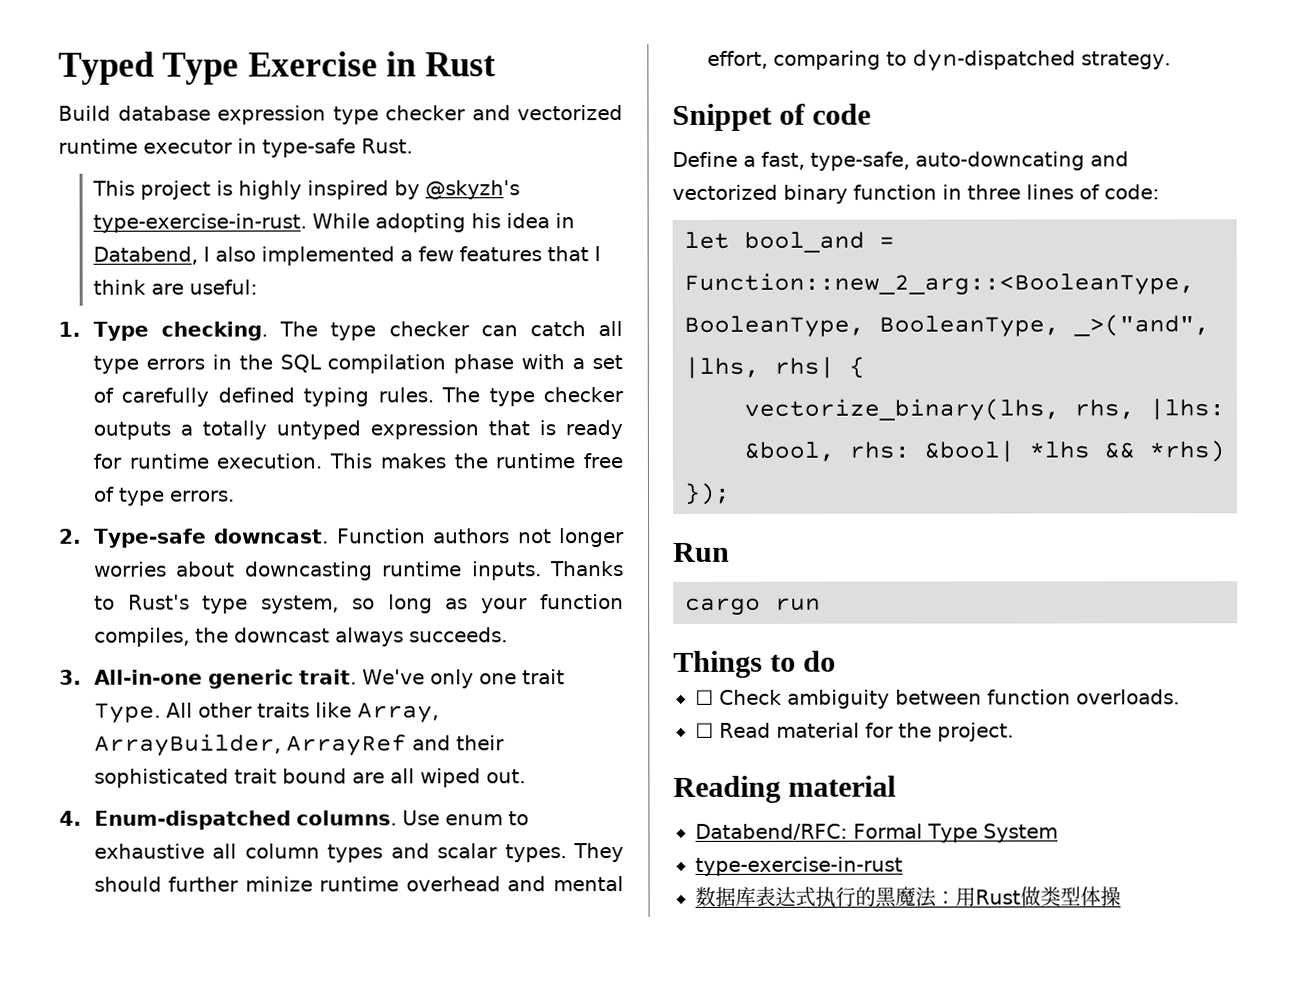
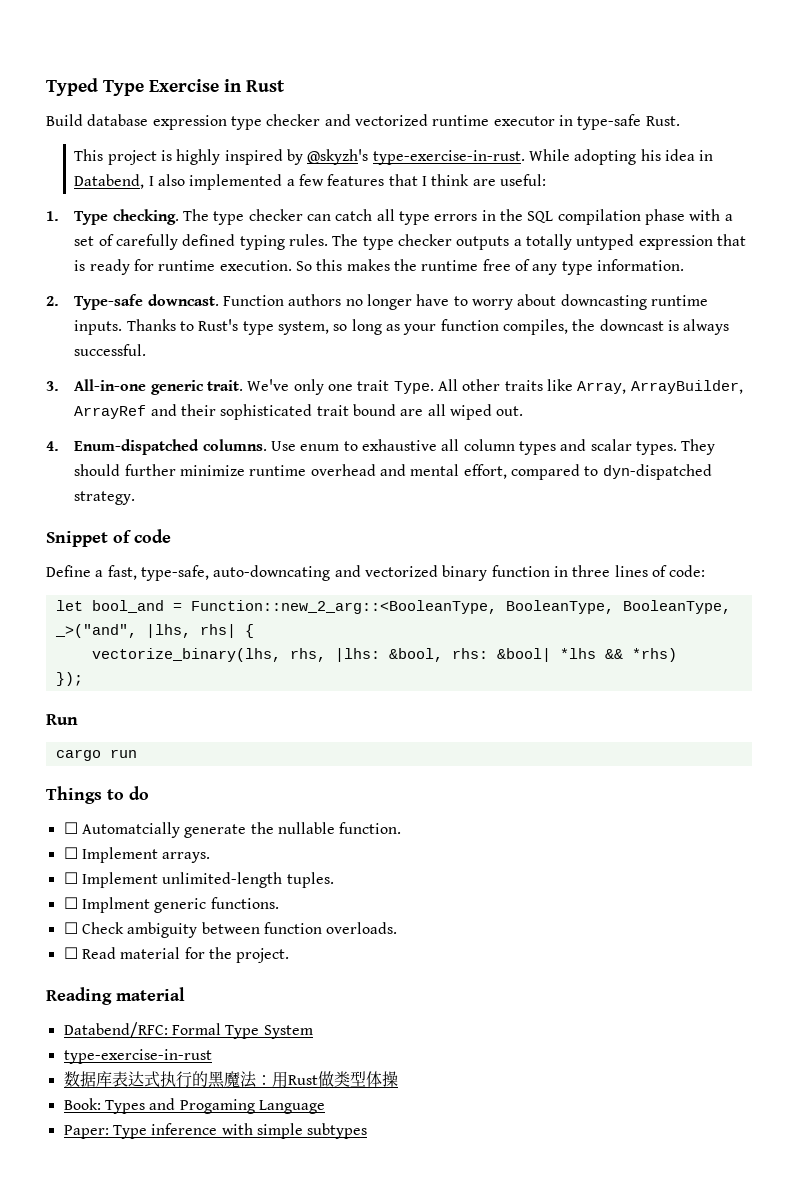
[329,453,373,469] This -> [296,259,343,271] So this
[117,487,234,506] type errors. -> [532,259,684,275] any type information.
[517,528,626,548] [93,561,167,577] not longer worries -> [345,294,513,310] no longer have to worry
[334,627,508,647] always succeeds. -> [667,319,730,335] [74,344,147,356] is always successful.
[244,876,313,892] minize -> [180,465,246,476] minimize
[772,50,881,70] comparing -> [510,464,580,480] compared
(837, 661) none -> [63,822,402,838] [63,847,211,863] [63,872,334,888] [63,897,279,913] // ☐ Automatcially generate the nullable function. // ☐ Implement arrays. // ☐ Implement unlimited-length tuples. // ☐ Implment generic functions.
(1121, 896) none -> [63,1098,325,1114] [63,1123,368,1139] // Book: Types and Progaming Language // Paper: Type inference with simple subtypes

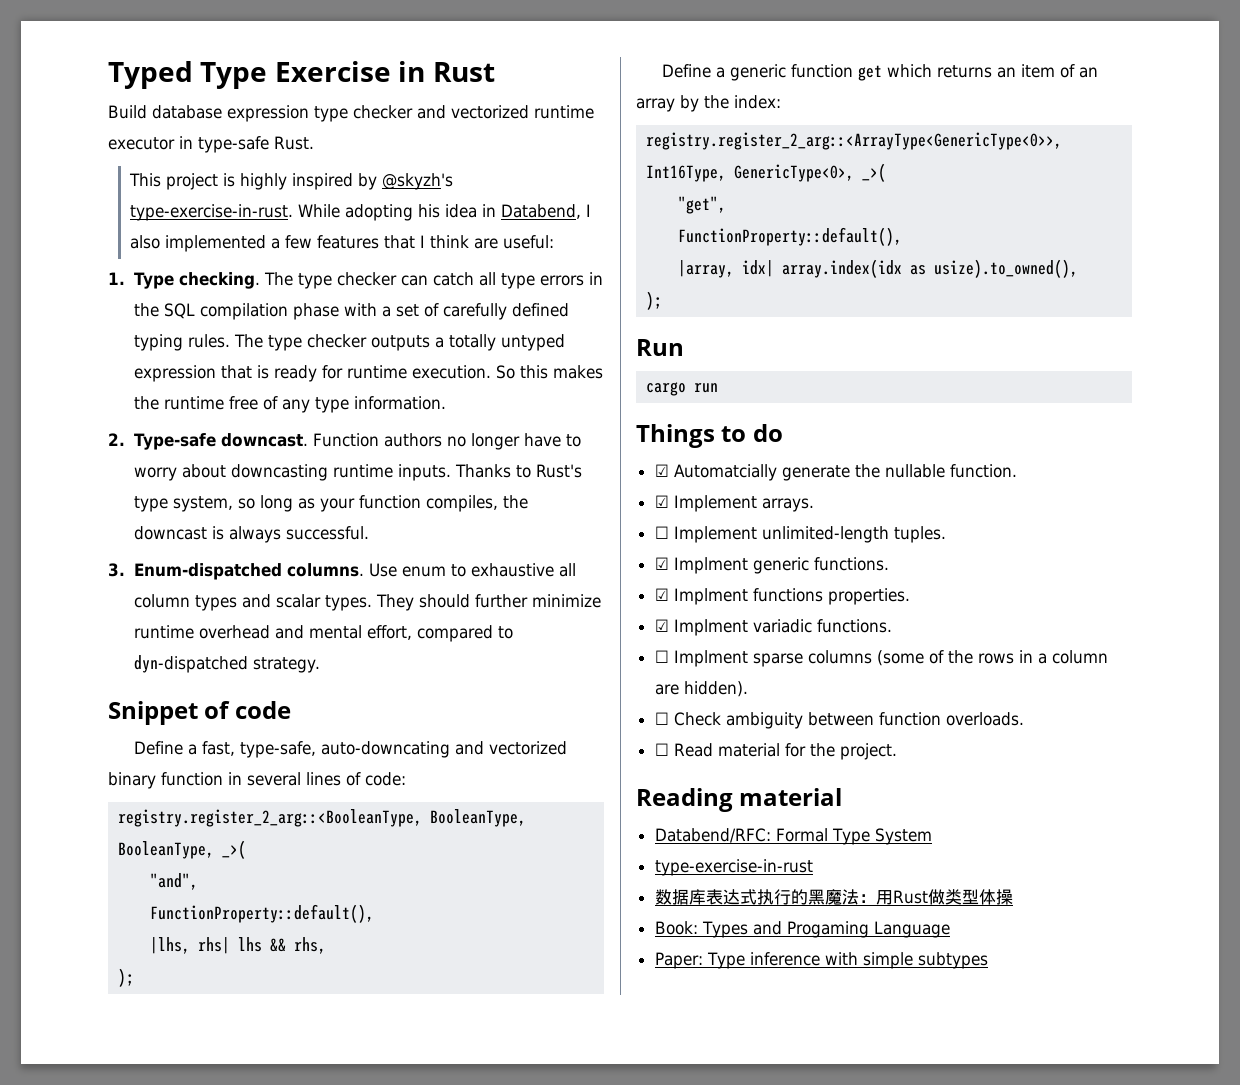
[74,379,743,395] [74,404,524,420] [46,441,59,451] All-in-one generic trait. We've only one trait Type. All other traits like Array, ArrayBuilder, ArrayRef and their sophisticated trait bound are all wiped out. // 4. -> (125, 570) none
[572,565,611,577] three -> [247,772,301,786] several
[55,600,731,614] [54,624,254,638] [91,648,677,662] [55,672,83,686] let bool_and = Function::new_2_arg::<BooleanType, BooleanType, BooleanType, _>("and", |lhs, rhs| { // vectorize_binary(lhs, rhs, |lhs: &bool, rhs: &bool| *lhs && *rhs) // }); -> [118,809,527,827] [118,840,247,859] [150,873,199,890] [150,904,375,923] [150,937,327,954] [118,968,135,987] [662,64,1099,81] [636,95,781,112] [646,132,1063,150] [646,163,887,182] [678,196,727,214] [678,227,903,246] [678,259,1079,278] [646,291,663,310] registry.register_2_arg::<BooleanType, BooleanType, BooleanType, _>( // "and", // FunctionProperty::default(), // |lhs, rhs| lhs && rhs, // ); // Define a generic function get which returns an item of an array by the index: // registry.register_2_arg::<ArrayType<GenericType<0>>, Int16Type, GenericType<0>, _>( // "get", // FunctionProperty::default(), // |array, idx| array.index(idx as usize).to_owned(), // );
[63,822,78,834] ☐ -> [654,464,669,477] ☑
[63,847,78,859] ☐ -> [654,495,669,508] ☑
[63,897,78,909] ☐ -> [654,557,669,570] ☑
(279, 903) none -> [654,588,910,605] [654,619,892,636] [654,650,1108,667] [654,681,748,697] // ☑ Implment functions properties. // ☑ Implment variadic functions. // ☐ Implment sparse columns (some of the rows in a column are hidden).

